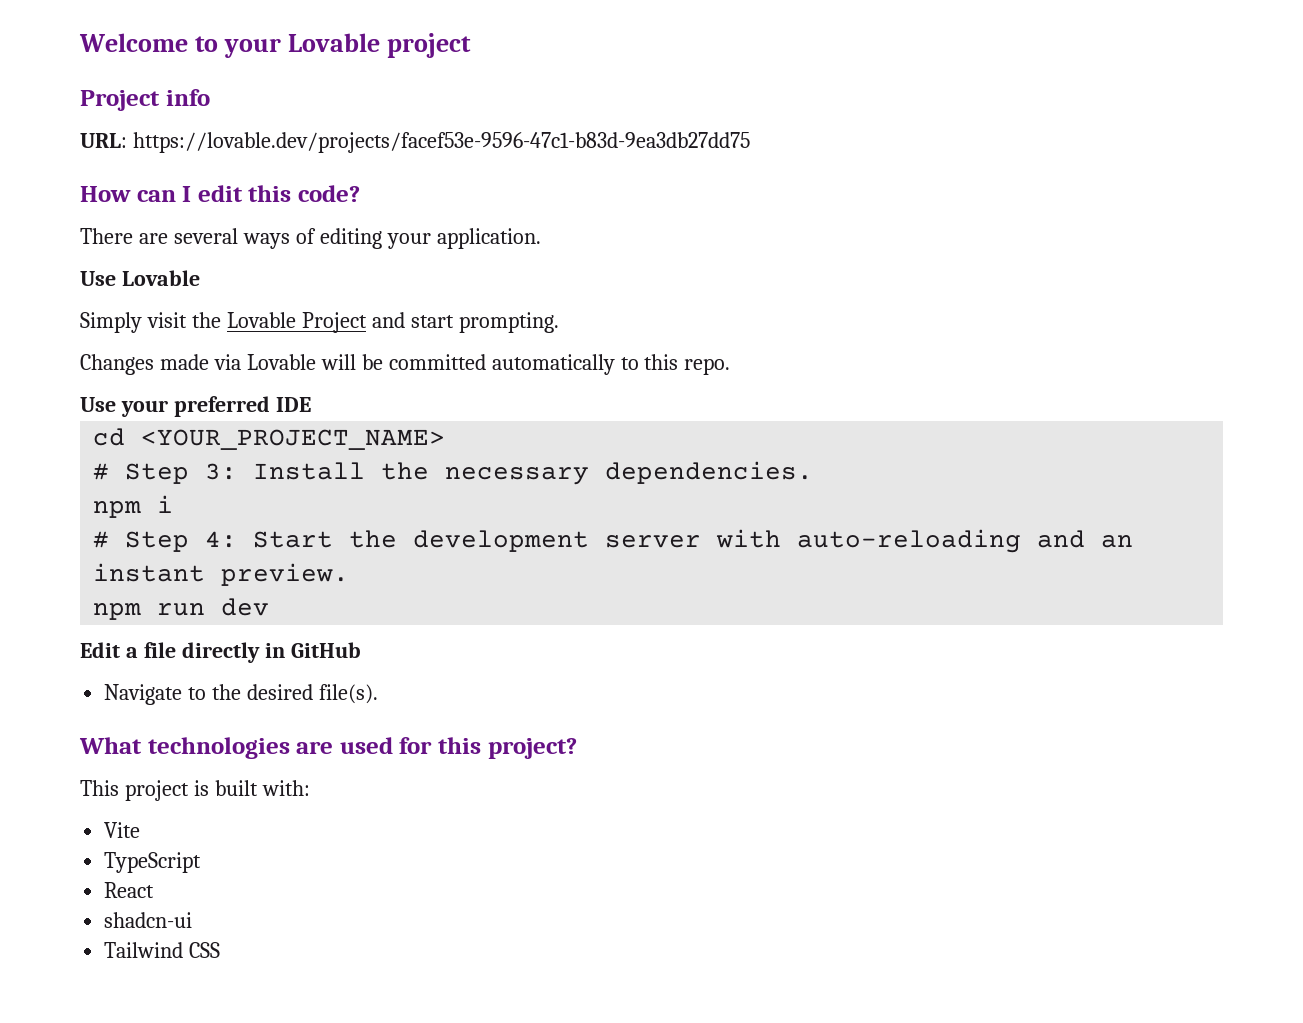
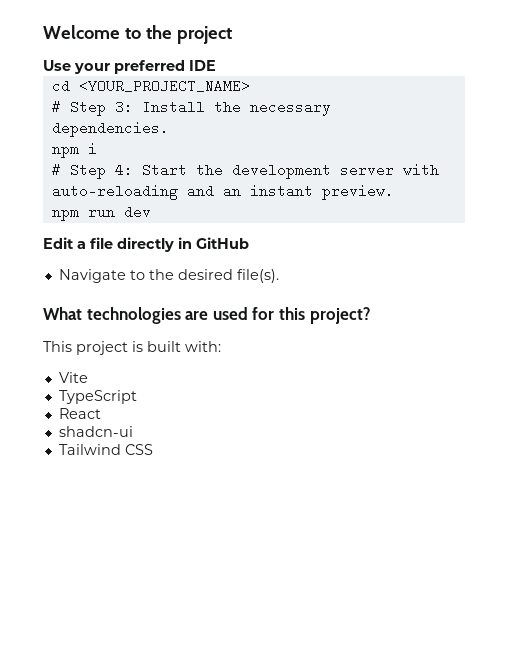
[223,33,471,58] [80,89,210,111] [80,132,750,153] [80,185,361,202] [80,228,541,249] [80,270,200,286] [80,312,559,333] [80,354,731,375] your Lovable project // Project info // URL: https://lovable.dev/projects/facef53e-9596-47c1-b83d-9ea3db27dd75 // How can I edit this code? // There are several ways of editing your application. // Use Lovable // Simply visit the Lovable Project and start prompting. // Changes made via Lovable will be committed automatically to this repo. -> [145,25,232,44] the project

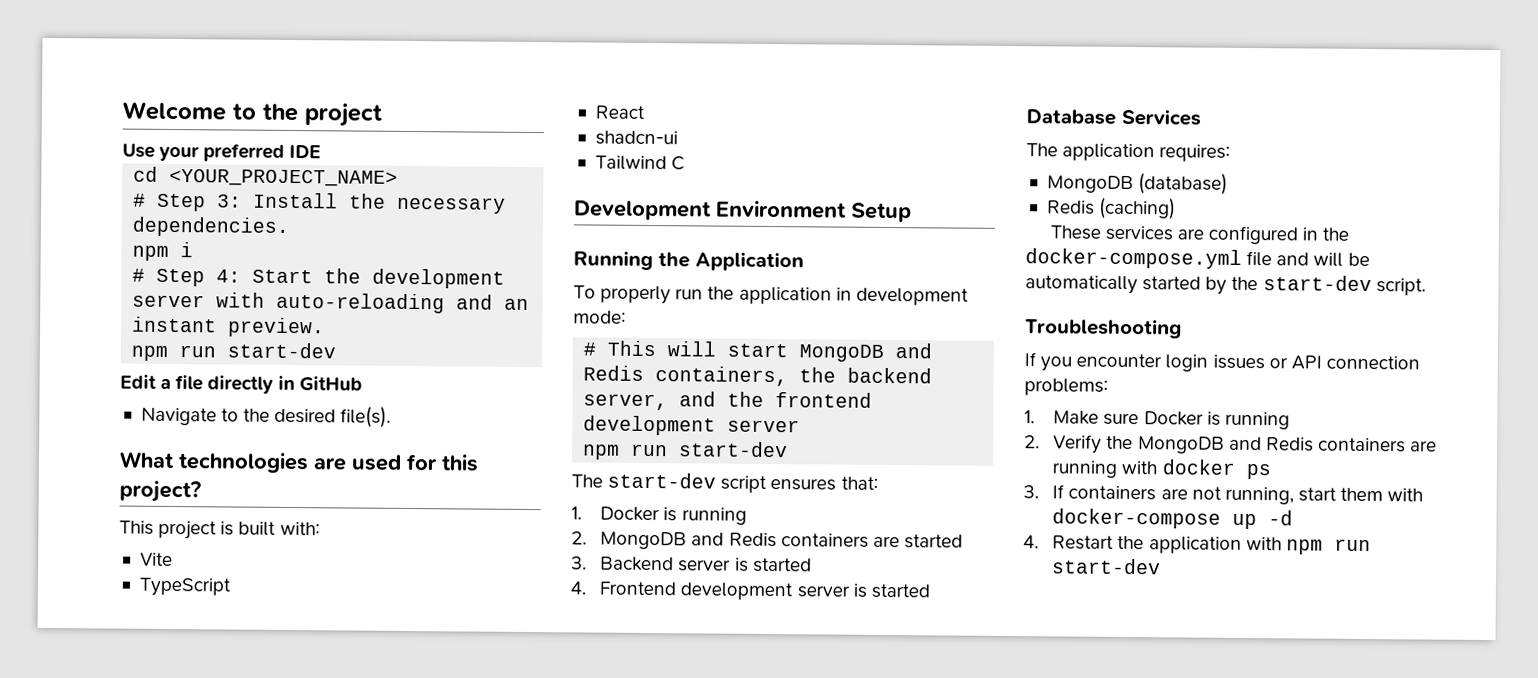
[123,205,151,219] dev -> [227,342,337,359] start-dev
[124,444,153,455] CSS -> [671,156,686,171] [573,200,912,223] [573,250,804,272] [573,285,969,306] [573,310,626,324] [583,340,933,362] [583,365,933,387] [583,391,873,411] [583,415,801,436] [582,441,789,460] [571,472,878,493] [571,506,747,525] [571,531,963,550] [571,556,812,573] [570,581,930,601] [1026,108,1201,126] [1026,143,1231,162] [1046,173,1229,195] [1046,197,1177,220] [1049,225,1350,245] [1025,248,1370,269] [1025,275,1426,296] [1025,318,1182,339] [1024,352,1420,372] [1024,378,1108,396] [1024,410,1290,430] [1024,434,1438,454] [1052,459,1271,480] [1023,484,1424,505] [1052,508,1294,530] [1023,535,1371,555] [1052,558,1162,575] C // Development Environment Setup // Running the Application // To properly run the application in development mode: // # This will start MongoDB and Redis containers, the backend server, and the frontend development server // npm run start-dev // The start-dev script ensures that: // 1. Docker is running // 2. MongoDB and Redis containers are started // 3. Backend server is started // 4. Frontend development server is started // Database Services // The application requires: // MongoDB (database) // Redis (caching) // These services are configured in the docker-compose.yml file and will be automatically started by the start-dev script. // Troubleshooting // If you encounter login issues or API connection problems: // 1. Make sure Docker is running // 2. Verify the MongoDB and Redis containers are running with docker ps // 3. If containers are not running, start them with docker-compose up -d // 4. Restart the application with npm run start-dev

